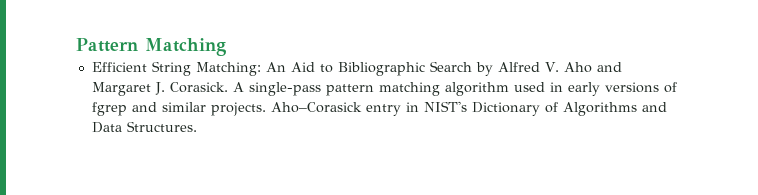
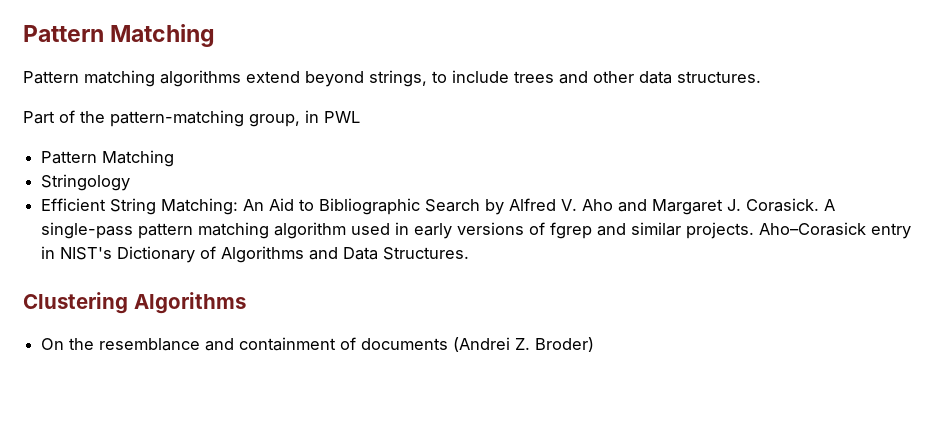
[76,38,226,56] Pattern Matching -> [23,24,216,47] [23,70,761,87] [23,110,360,127] [41,150,175,167] [41,174,131,191] Pattern Matching // Pattern matching algorithms extend beyond strings, to include trees and other data structures. // Part of the pattern-matching group, in PWL // Pattern Matching // Stringology
(197, 126) none -> [23,292,246,314] [41,337,595,352] // Clustering Algorithms // On the resemblance and containment of documents (Andrei Z. Broder)

